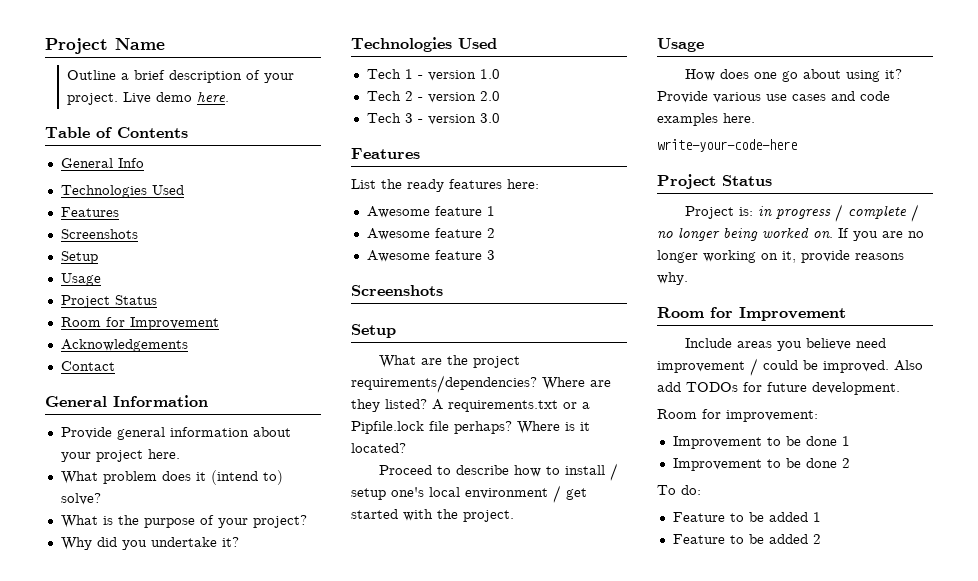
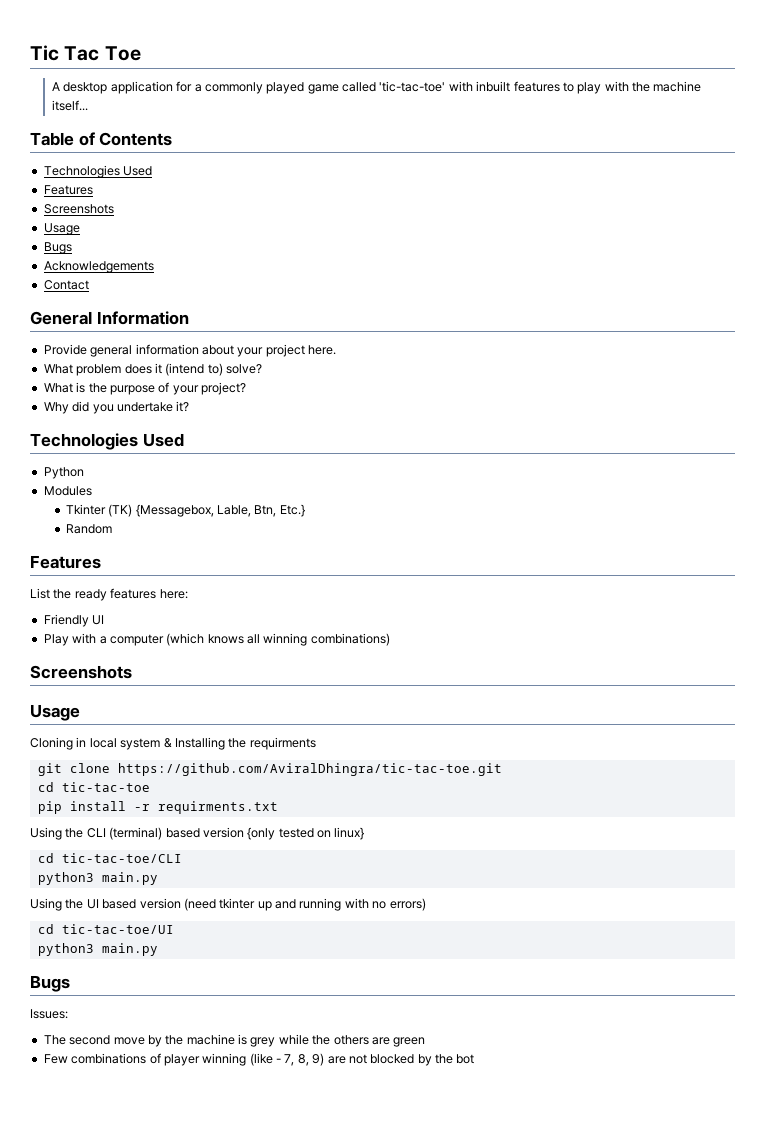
[45,38,165,54] [67,70,295,83] [67,91,230,105] Project Name // Outline a brief description of your project. Live demo here. -> [30,45,141,61] [52,81,702,94] [52,100,89,111] Tic Tac Toe // A desktop application for a commonly played game called 'tic-tac-toe' with inbuilt features to play with the machine itself...
[60,158,144,168] // General Info -> (173, 139) none
[60,251,98,264] [60,273,101,286] [60,295,157,308] [60,317,219,330] // Setup // Usage // Project Status // Room for Improvement -> [43,223,80,235] [43,242,72,254] // Usage // Bugs
[366,69,500,81] [366,91,500,103] [366,113,500,125] Tech 1 - version 1.0 // Tech 2 - version 2.0 // Tech 3 - version 3.0 -> [43,467,84,479] [43,486,92,496] [65,504,305,517] [65,524,112,534] Python // Modules // Tkinter (TK) {Messagebox, Lable, Btn, Etc.} // Random
[366,206,495,218] [366,228,495,240] [366,250,495,262] [351,285,443,296] [351,324,396,338] [379,355,521,368] [351,375,611,393] [351,399,590,412] [351,421,590,434] [351,443,406,453] [379,463,619,481] [351,485,587,503] [351,509,514,522] [657,38,704,52] [685,69,903,82] [657,91,890,103] [657,113,755,126] [657,139,797,152] [657,174,772,189] [685,204,920,222] [657,227,924,241] [657,250,904,263] [657,272,688,285] [657,307,846,321] [685,338,887,351] [657,358,923,376] [657,382,900,395] [657,409,818,422] [672,436,850,449] [672,458,850,471] [657,485,701,495] [672,512,821,522] [672,534,821,544] Awesome feature 1 // Awesome feature 2 // Awesome feature 3 // Screenshots // Setup // What are the project requirements/dependencies? Where are they listed? A requirements.txt or a Pipfile.lock file perhaps? Where is it located? // Proceed to describe how to install / setup one's local environment / get started with the project. // Usage // How does one go about using it? Provide various use cases and code examples here. // write-your-code-here // Project Status // Project is: in progress / complete / no longer being worked on. If you are no longer working on it, provide reasons why. // Room for Improvement // Include areas you believe need improvement / could be improved. Also add TODOs for future development. // Room for improvement: // Improvement to be done 1 // Improvement to be done 2 // To do: // Feature to be added 1 // Feature to be added 2 -> [43,614,105,627] [43,633,390,646] [30,665,132,679] [30,704,80,721] [30,737,316,750] [37,763,502,776] [37,782,150,792] [37,801,278,814] [30,827,365,840] [37,853,182,863] [37,872,158,885] [30,898,426,911] [37,924,174,934] [37,943,158,956] [30,975,70,992] [30,1009,68,1019] [43,1034,426,1047] [43,1053,475,1066] Friendly UI // Play with a computer (which knows all winning combinations) // Screenshots // Usage // Cloning in local system & Installing the requirments // git clone https://github.com/AviralDhingra/tic-tac-toe.git // cd tic-tac-toe // pip install -r requirments.txt // Using the CLI (terminal) based version {only tested on linux} // cd tic-tac-toe/CLI // python3 main.py // Using the UI based version (need tkinter up and running with no errors) // cd tic-tac-toe/UI // python3 main.py // Bugs // Issues: // The second move by the machine is grey while the others are green // Few combinations of player winning (like - 7, 8, 9) are not blocked by the bot

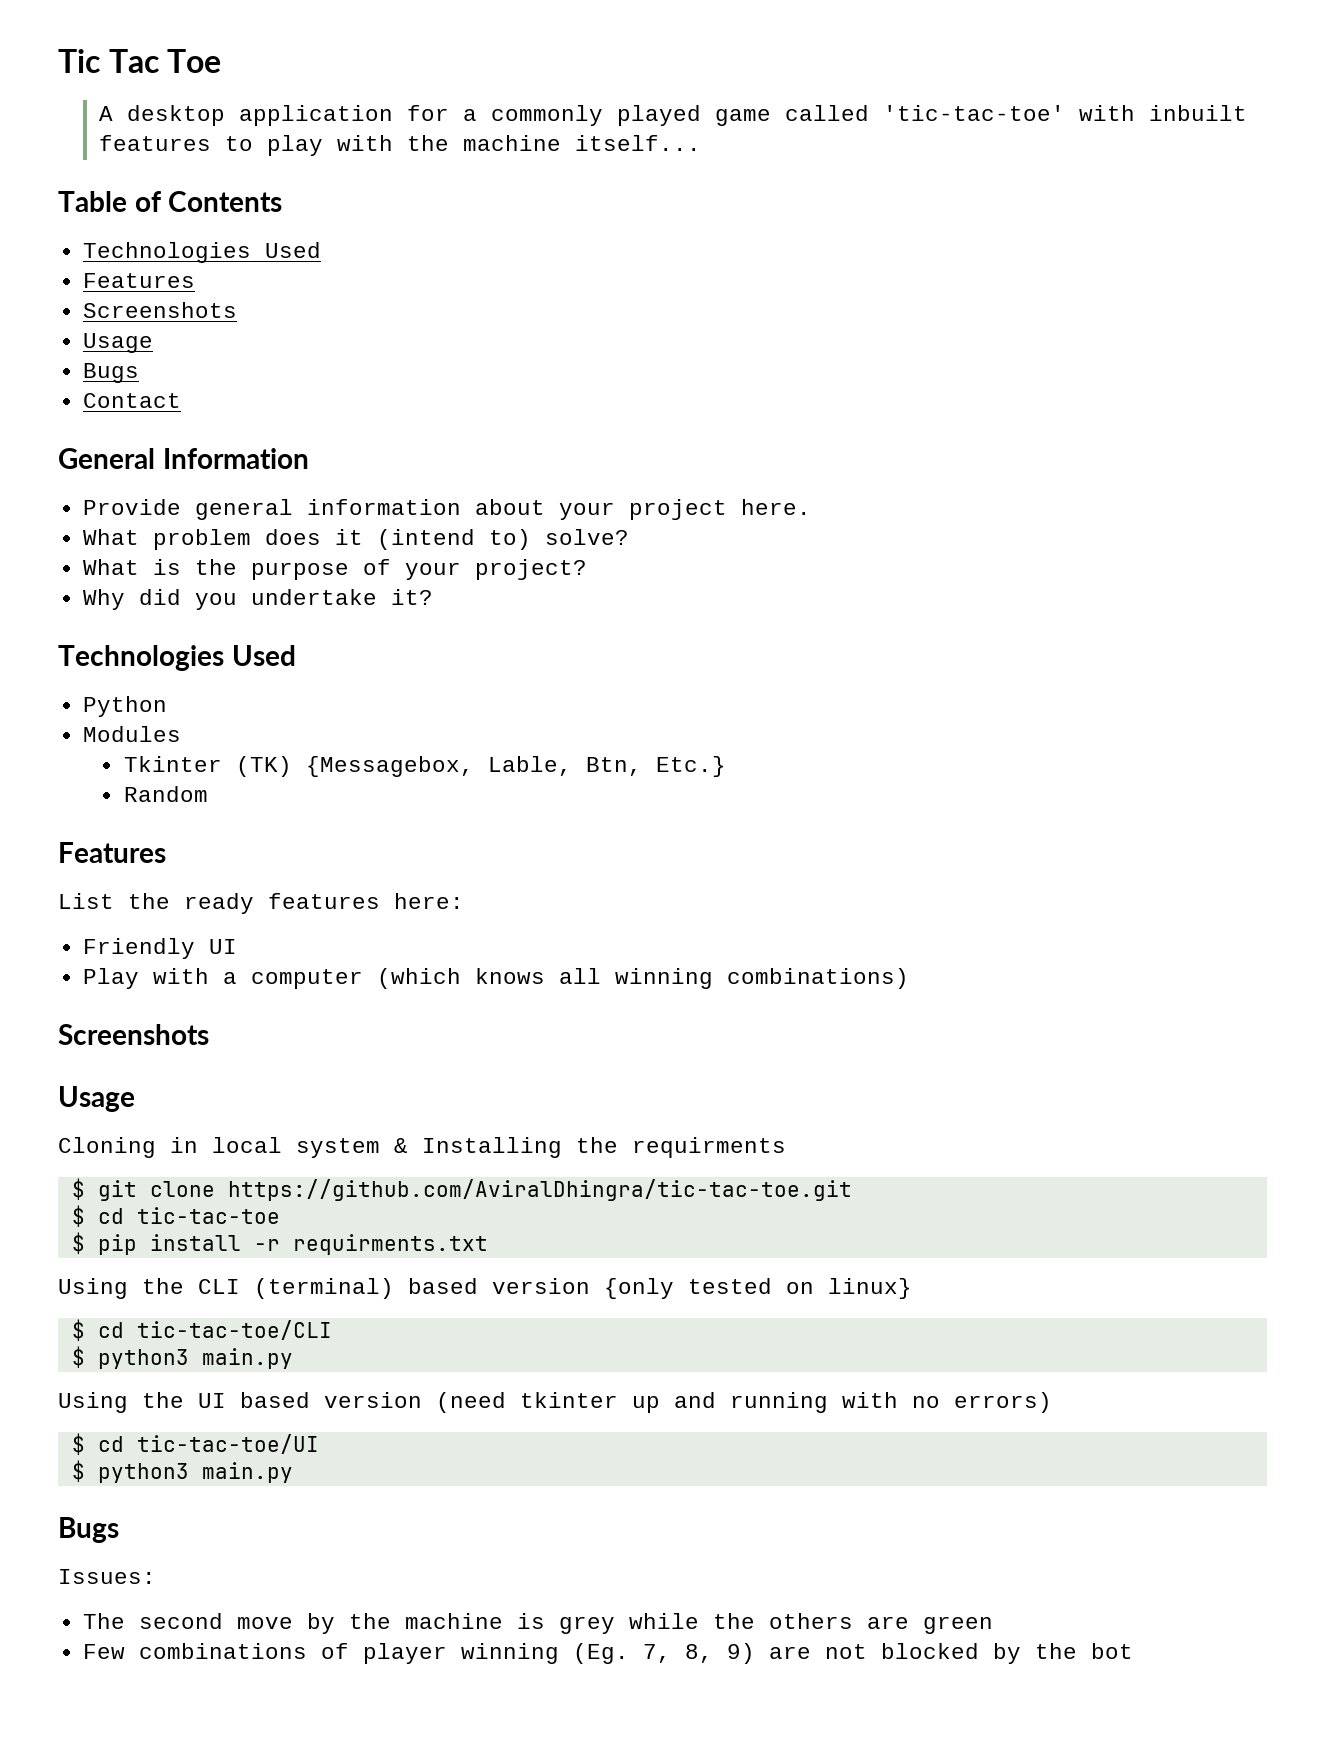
[43,261,154,273] // Acknowledgements -> (139, 373) none
(316, 743) none -> [71,1178,85,1200] $
(502, 769) none -> [71,1205,85,1227] $
(150, 787) none -> [71,1232,85,1254] $
(365, 833) none -> [71,1319,85,1341] $
(182, 858) none -> [71,1346,85,1368] $
(426, 904) none -> [71,1433,85,1455] $
(174, 929) none -> [71,1460,85,1482] $
[249,1053,281,1066] (like - -> [572,1643,629,1664] (Eg.

